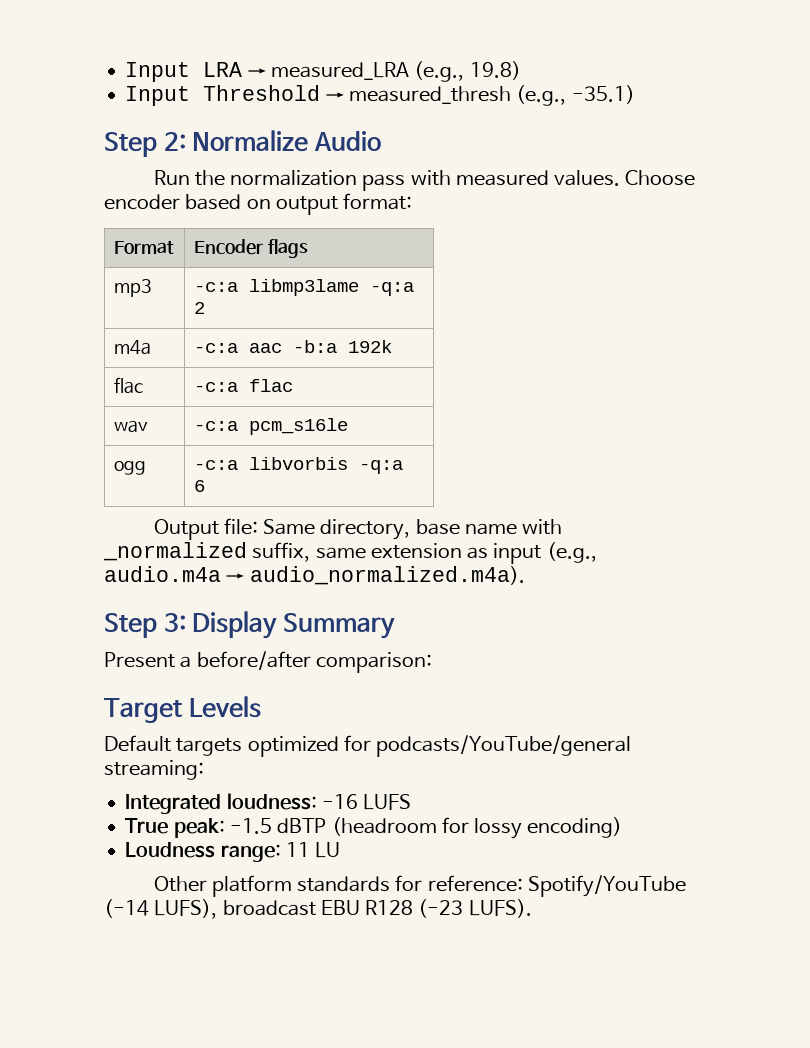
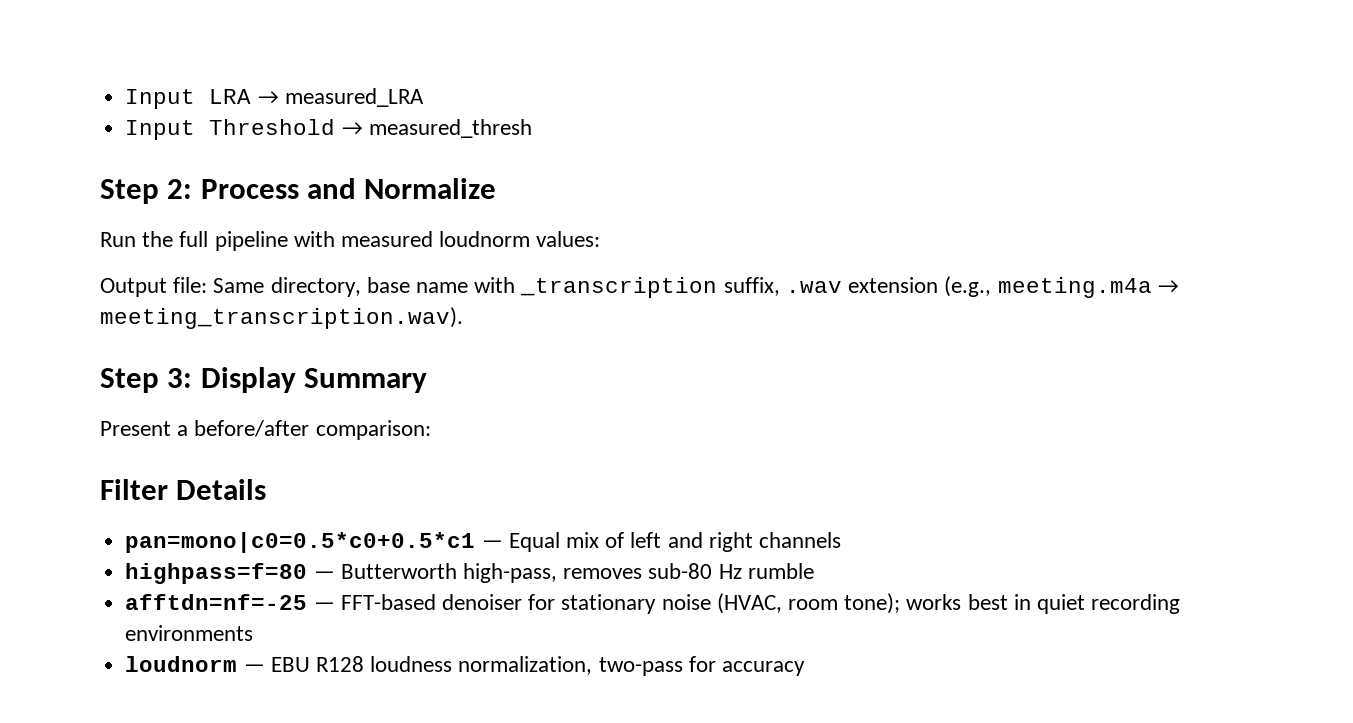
[414,61,521,82] (e.g., 19.8) -> (424, 97) none
[516,85,635,106] (e.g., -35.1) -> (532, 128) none
(186, 141) none -> [200,178,357,199] Process and
[313,131,381,151] Audio -> (497, 188) none
[230,170,696,191] [104,193,413,215] [114,241,175,254] [194,239,308,258] [114,279,153,297] [194,279,415,296] [194,302,206,314] [114,340,152,355] [194,340,393,353] [114,377,144,394] [194,379,294,392] [114,420,149,433] [194,418,349,435] [114,461,147,475] [194,457,404,474] [194,480,206,492] normalization pass with measured values. Choose encoder based on output format: // Format | Encoder flags // mp3 | -c:a libmp3lame -q:a 2 // m4a | -c:a aac -b:a 192k // flac | -c:a flac // wav | -c:a pcm_s16le // ogg | -c:a libvorbis -q:a 6 -> [179,231,601,251] full pipeline with measured loudnorm values:
[103,542,597,564] [104,566,525,585] _normalized suffix, same extension as input (e.g., audio.m4a → audio_normalized.m4a). -> [520,276,1179,298] [100,307,463,329] _transcription suffix, .wav extension (e.g., meeting.m4a → meeting_transcription.wav).
[104,696,261,723] [104,735,632,757] [104,760,204,780] [125,793,412,814] [125,817,623,839] [125,842,341,862] [153,875,686,897] [104,899,532,919] Target Levels // Default targets optimized for podcasts/YouTube/general streaming: // Integrated loudness: -16 LUFS // True peak: -1.5 dBTP (headroom for lossy encoding) // Loudness range: 11 LU // Other platform standards for reference: Spotify/YouTube (-14 LUFS), broadcast EBU R128 (-23 LUFS). -> [100,479,267,500] [125,532,841,553] [125,563,814,584] [125,593,1181,614] [125,625,254,641] [125,656,805,676] Filter Details // pan=mono|c0=0.5*c0+0.5*c1 — Equal mix of left and right channels // highpass=f=80 — Butterworth high-pass, removes sub-80 Hz rumble // afftdn=nf=-25 — FFT-based denoiser for stationary noise (HVAC, room tone); works best in quiet recording environments // loudnorm — EBU R128 loudness normalization, two-pass for accuracy

